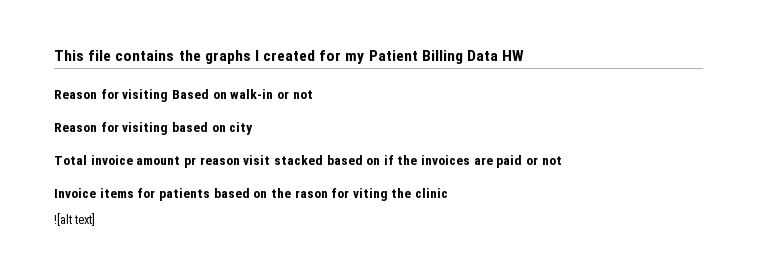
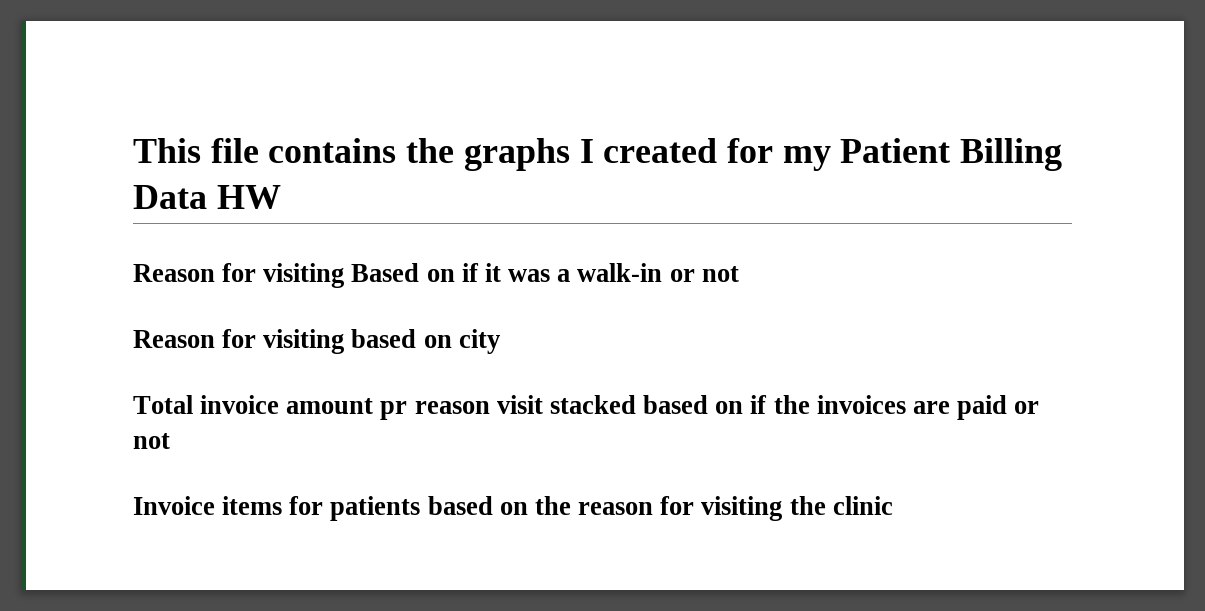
(227, 95) none -> [461,263,571,282] if it was a
[294,188,388,201] rason for viting -> [578,496,783,521] reason for visiting
[54,213,96,226] // ![alt text] -> (893, 505) none

